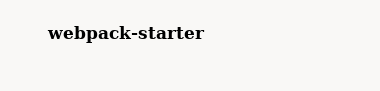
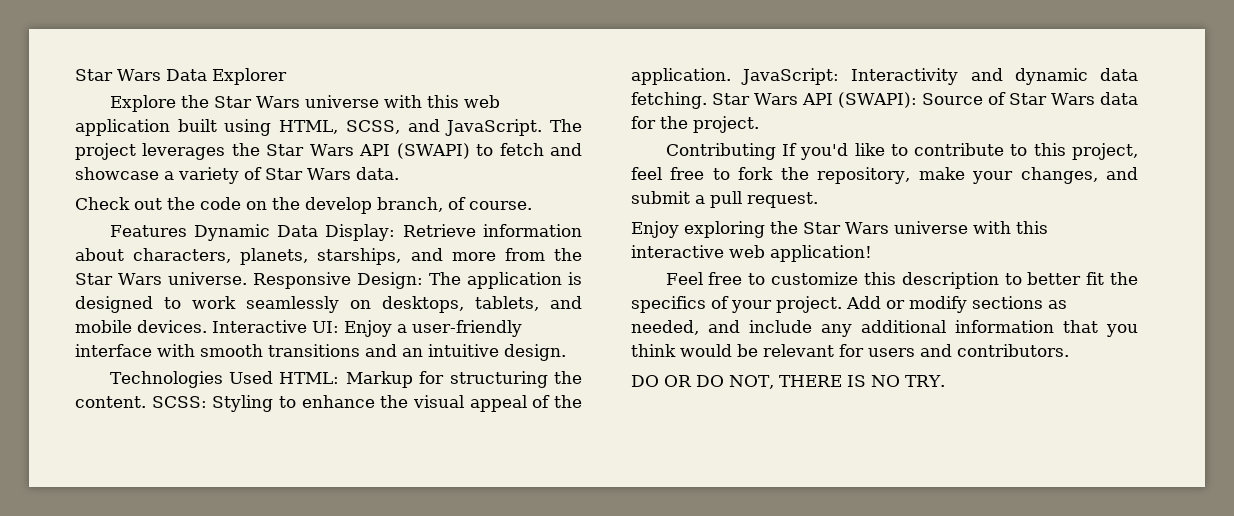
[47,26,205,43] webpack-starter -> [75,68,287,85] [109,95,500,112] [75,119,582,136] [75,143,582,160] [75,167,399,184] [75,197,532,214] [109,224,582,241] [75,248,583,265] [75,272,583,289] [75,296,582,313] [75,320,522,337] [75,344,566,361] [109,371,582,388] [75,395,582,412] [631,68,1138,85] [631,92,1138,109] [631,116,759,133] [665,143,1138,160] [631,167,1138,184] [631,191,818,208] [631,221,1048,238] [631,245,872,262] [665,272,1138,289] [631,296,1067,313] [631,320,1138,337] [631,344,1069,357] [631,375,945,389] Star Wars Data Explorer // Explore the Star Wars universe with this web application built using HTML, SCSS, and JavaScript. The project leverages the Star Wars API (SWAPI) to fetch and showcase a variety of Star Wars data. // Check out the code on the develop branch, of course. // Features Dynamic Data Display: Retrieve information about characters, planets, starships, and more from the Star Wars universe. Responsive Design: The application is designed to work seamlessly on desktops, tablets, and mobile devices. Interactive UI: Enjoy a user-friendly interface with smooth transitions and an intuitive design. // Technologies Used HTML: Markup for structuring the content. SCSS: Styling to enhance the visual appeal of the application. JavaScript: Interactivity and dynamic data fetching. Star Wars API (SWAPI): Source of Star Wars data for the project. // Contributing If you'd like to contribute to this project, feel free to fork the repository, make your changes, and submit a pull request. // Enjoy exploring the Star Wars universe with this interactive web application! // Feel free to customize this description to better fit the specifics of your project. Add or modify sections as needed, and include any additional information that you think would be relevant for users and contributors. // DO OR DO NOT, THERE IS NO TRY.

